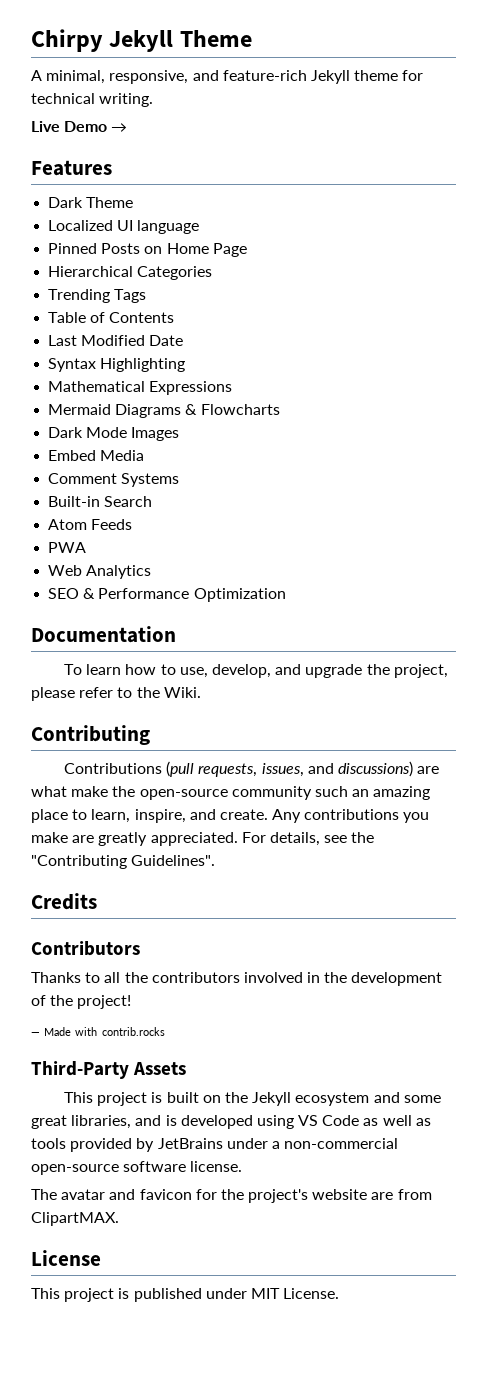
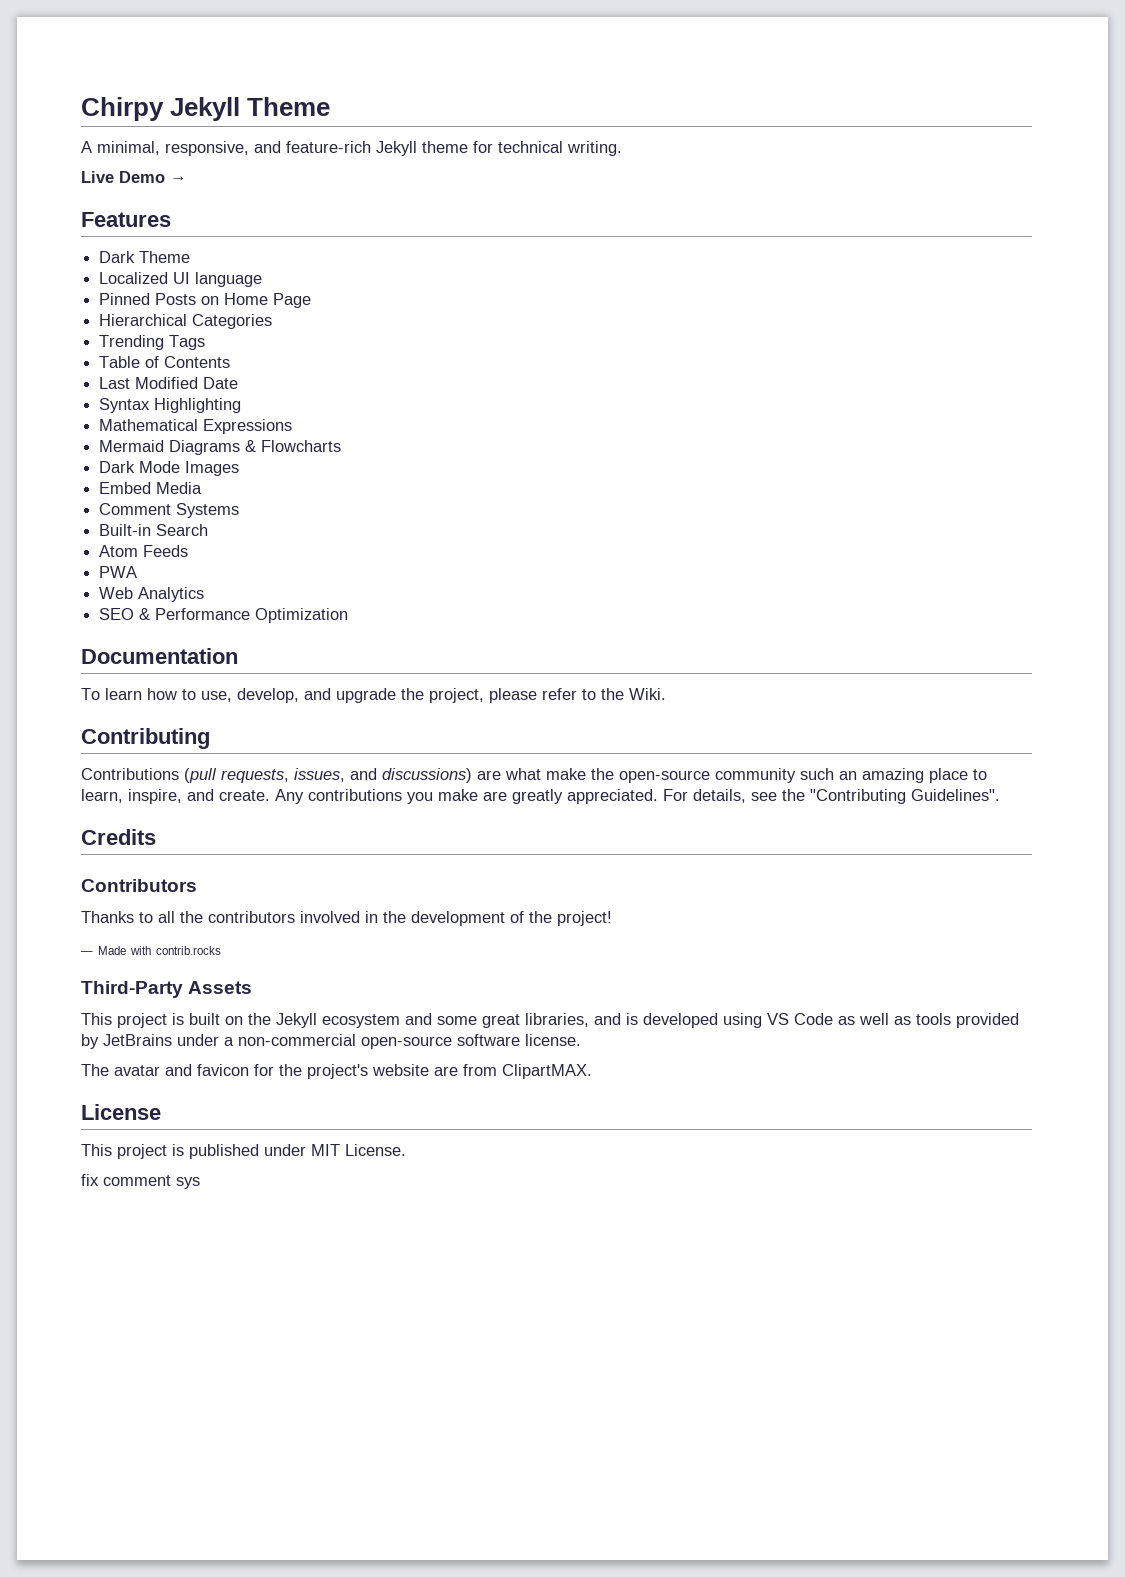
(340, 1293) none -> [81,1174,200,1189] // fix comment sys

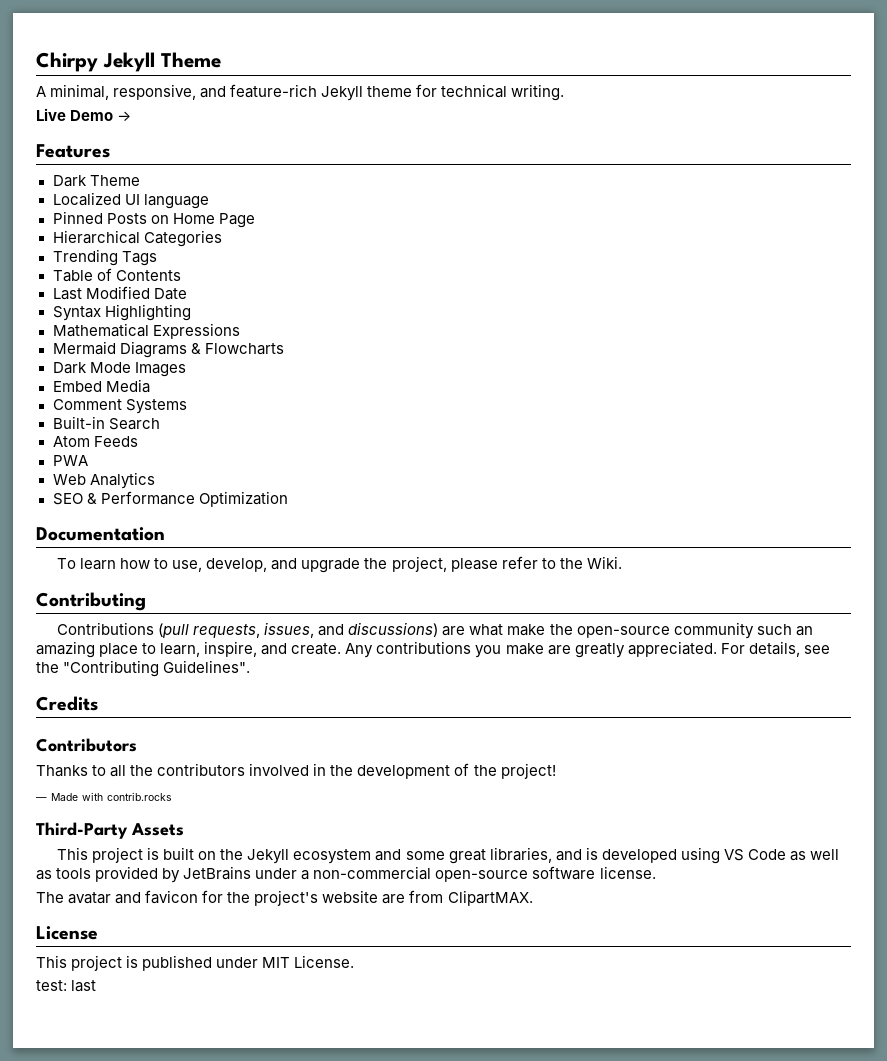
[81,1174,200,1189] fix comment sys -> [36,980,97,992] test: last

